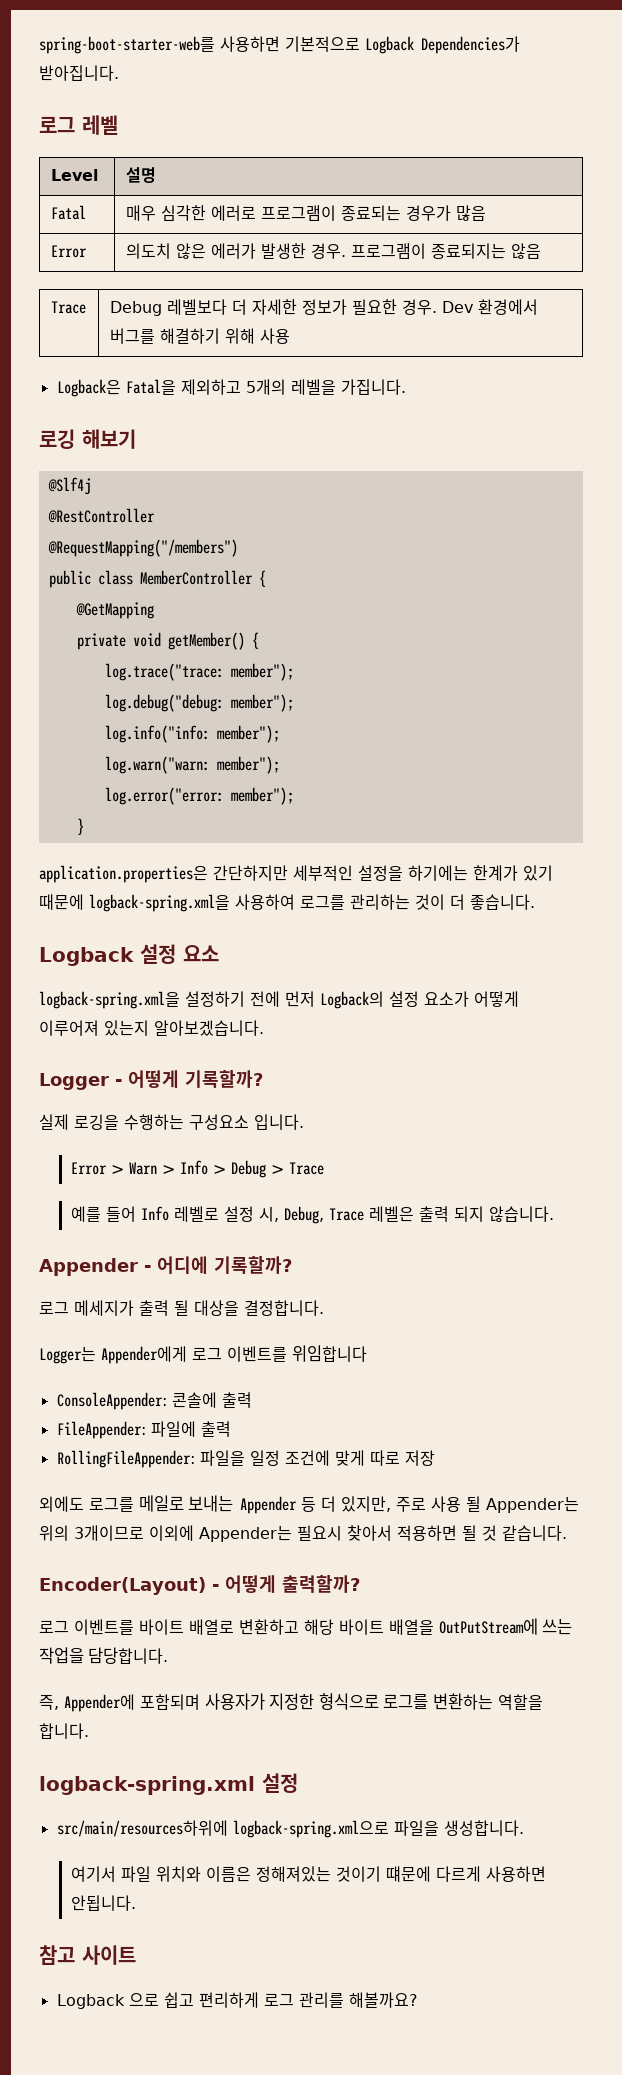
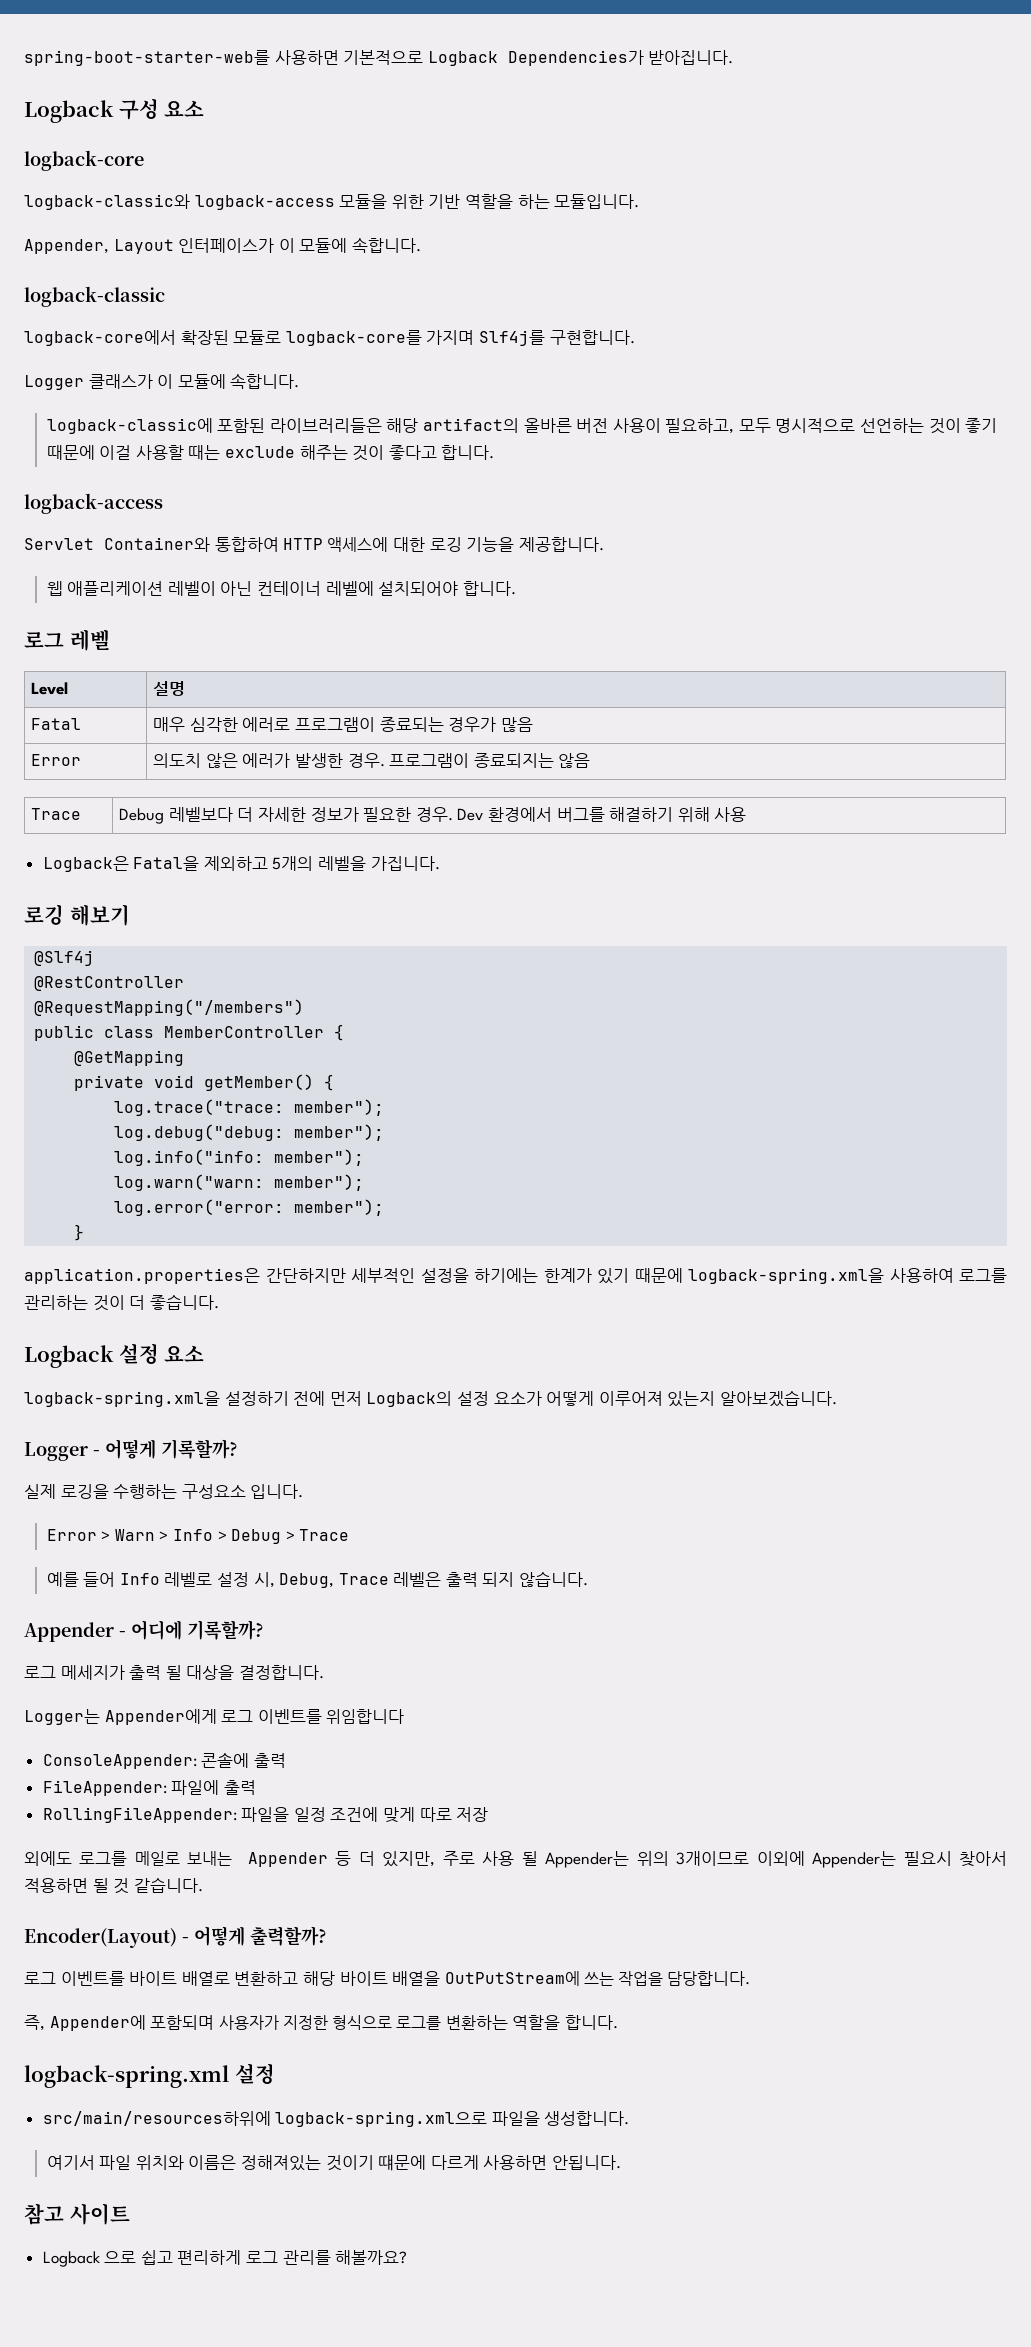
(119, 73) none -> [24,98,205,123] [24,150,144,171] [24,194,640,210] [24,237,421,254] [24,286,165,307] [24,330,635,346] [24,373,300,390] [46,418,998,434] [46,445,495,461] [24,493,163,514] [24,537,604,552] [46,581,516,596] // Logback 구성 요소 // logback-core // logback-classic와 logback-access 모듈을 위한 기반 역할을 하는 모듈입니다. // Appender, Layout 인터페이스가 이 모듈에 속합니다. // logback-classic // logback-core에서 확장된 모듈로 logback-core를 가지며 Slf4j를 구현합니다. // Logger 클래스가 이 모듈에 속합니다. // logback-classic에 포함된 라이브러리들은 해당 artifact의 올바른 버전 사용이 필요하고, 모두 명시적으로 선언하는 것이 좋기 때문에 이걸 사용할 때는 exclude 해주는 것이 좋다고 합니다. // logback-access // Servlet Container와 통합하여 HTTP 액세스에 대한 로깅 기능을 제공합니다. // 웹 애플리케이션 레벨이 아닌 컨테이너 레벨에 설치되어야 합니다.

